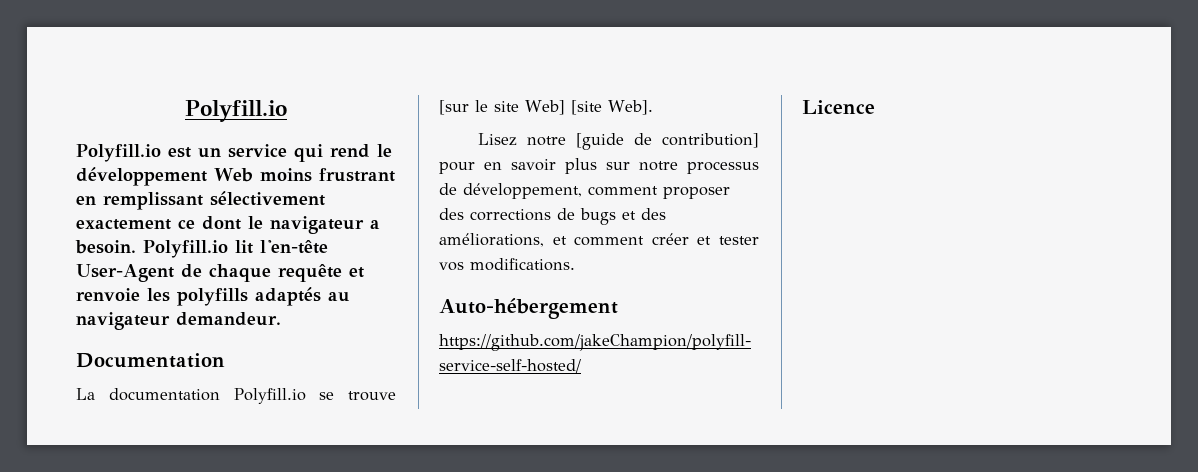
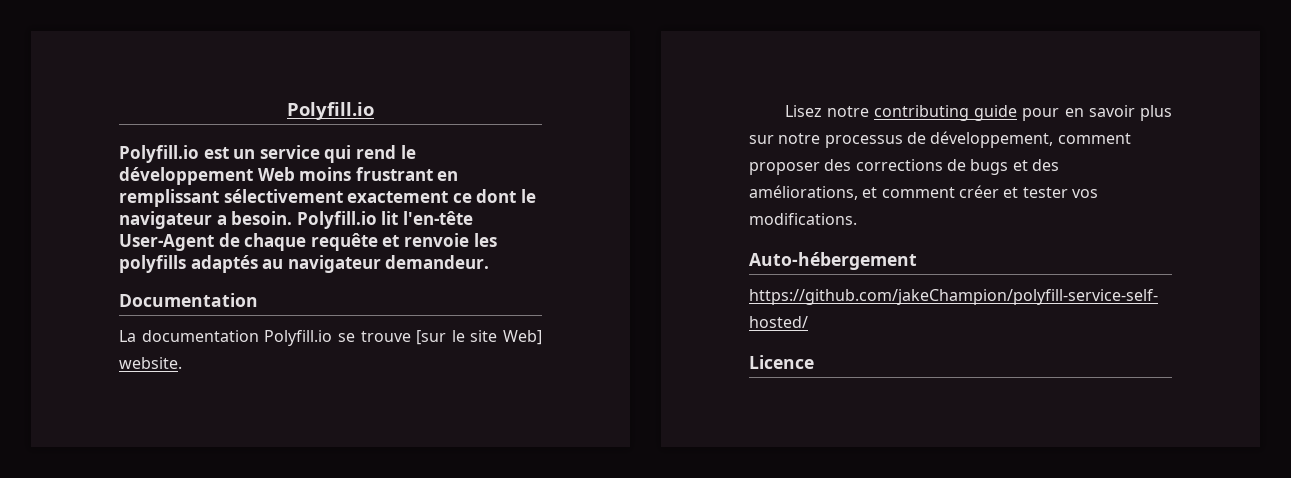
[570,100,653,115] [site Web]. -> [119,357,182,369] website.
[575,133,759,150] [guide de contribution] -> [874,105,1018,121] contributing guide

